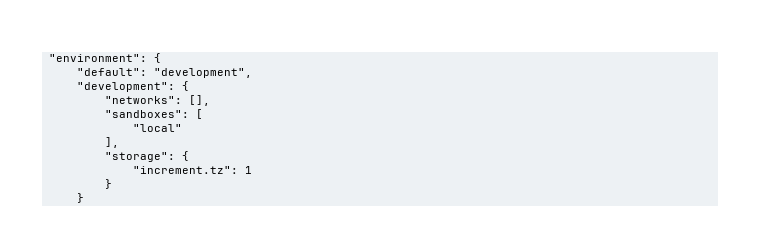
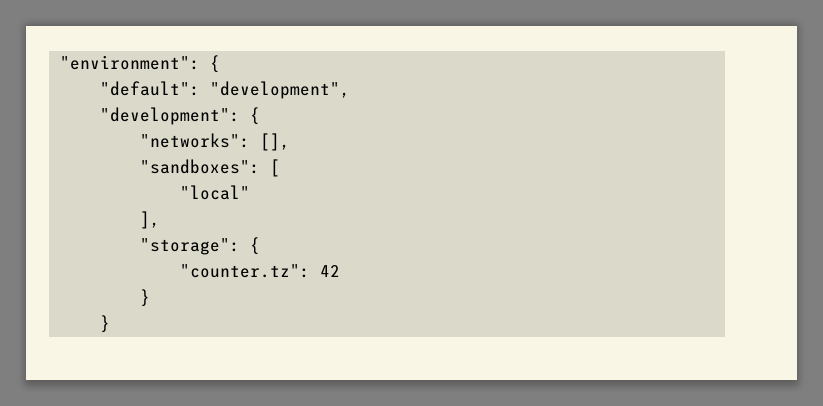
[132,166,252,174] "increment.tz": 1 -> [179,264,340,278] "counter.tz": 42

